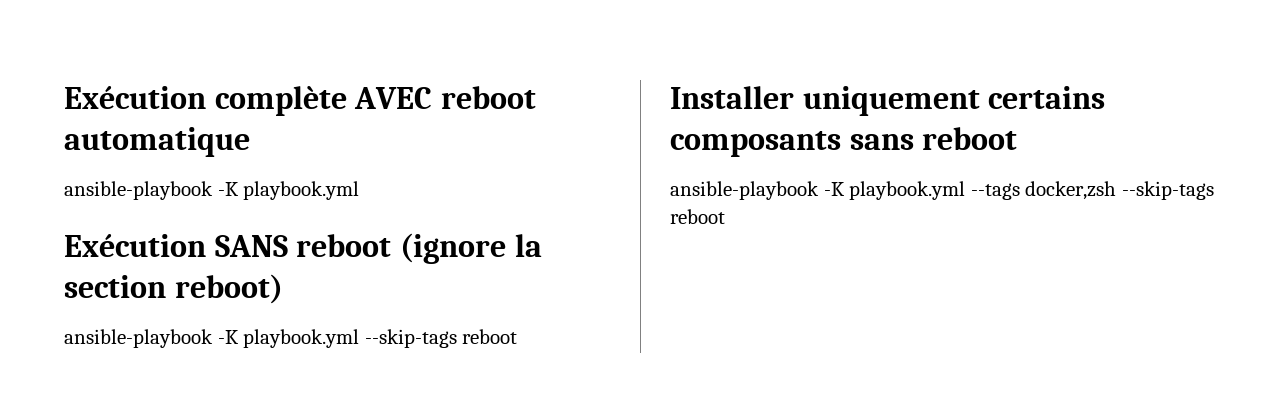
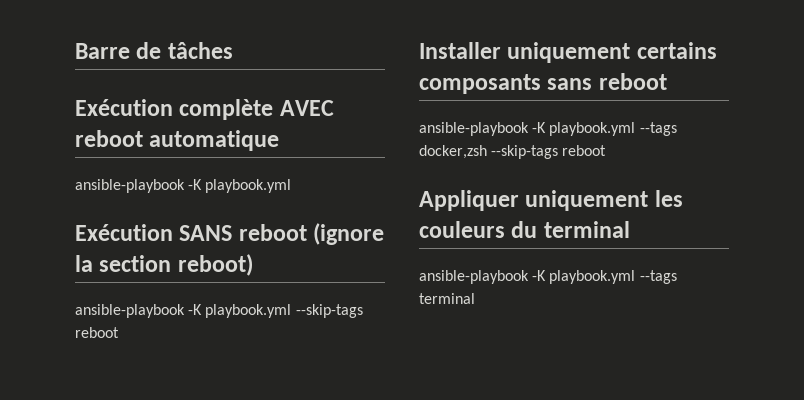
(64, 97) none -> [75,42,233,59] Barre de tâches //
(725, 216) none -> [419,190,683,211] [419,221,630,238] [419,270,677,284] [419,293,475,304] // Appliquer uniquement les couleurs du terminal // ansible-playbook -K playbook.yml --tags terminal

